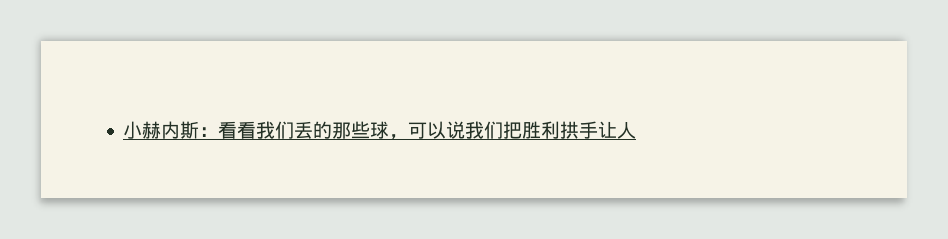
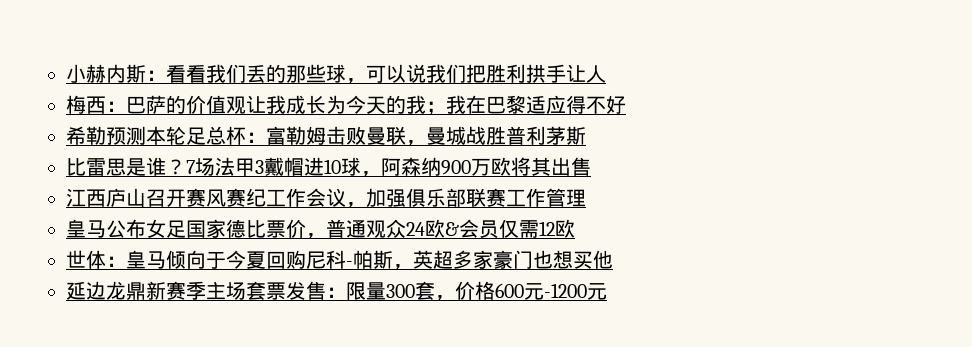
(637, 130) none -> [66,95,626,115] [66,126,586,146] [66,157,591,177] [66,188,586,208] [66,219,575,239] [66,250,613,270] [66,281,607,301] // 梅西：巴萨的价值观让我成长为今天的我；我在巴黎适应得不好 // 希勒预测本轮足总杯：富勒姆击败曼联，曼城战胜普利茅斯 // 比雷思是谁？7场法甲3戴帽进10球，阿森纳900万欧将其出售 // 江西庐山召开赛风赛纪工作会议，加强俱乐部联赛工作管理 // 皇马公布女足国家德比票价，普通观众24欧&会员仅需12欧 // 世体：皇马倾向于今夏回购尼科-帕斯，英超多家豪门也想买他 // 延边龙鼎新赛季主场套票发售：限量300套，价格600元-1200元

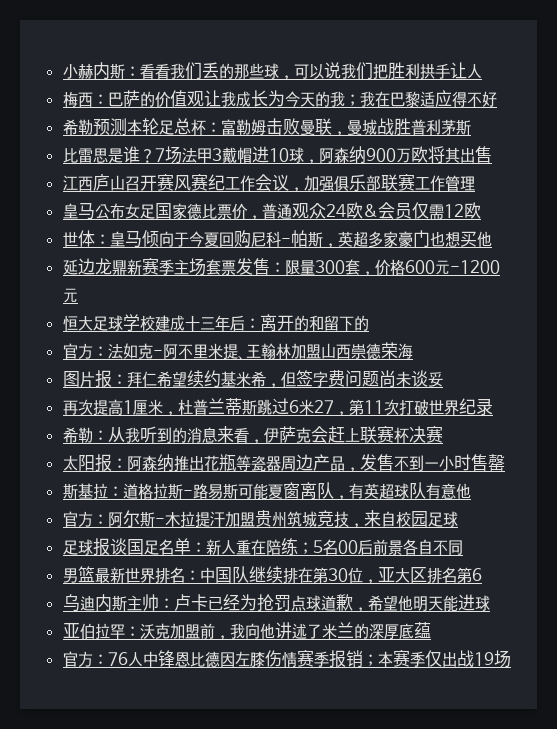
(607, 291) none -> [62,314,369,332] [62,342,413,361] [62,370,443,388] [62,398,493,416] [62,425,443,444] [62,454,505,472] [62,482,471,500] [62,510,458,528] [62,538,463,556] [62,566,482,584] [62,594,490,612] [62,622,431,640] [62,649,511,668] // 恒大足球学校建成十三年后：离开的和留下的 // 官方：法如克-阿不里米提、王翰林加盟山西崇德荣海 // 图片报：拜仁希望续约基米希，但签字费问题尚未谈妥 // 再次提高1厘米，杜普兰蒂斯跳过6米27，第11次打破世界纪录 // 希勒：从我听到的消息来看，伊萨克会赶上联赛杯决赛 // 太阳报：阿森纳推出花瓶等瓷器周边产品，发售不到一小时售罄 // 斯基拉：道格拉斯-路易斯可能夏窗离队，有英超球队有意他 // 官方：阿尔斯-木拉提汗加盟贵州筑城竞技，来自校园足球 // 足球报谈国足名单：新人重在陪练；5名00后前景各自不同 // 男篮最新世界排名：中国队继续排在第30位，亚大区排名第6 // 乌迪内斯主帅：卢卡已经为抢罚点球道歉，希望他明天能进球 // 亚伯拉罕：沃克加盟前，我向他讲述了米兰的深厚底蕴 // 官方：76人中锋恩比德因左膝伤情赛季报销；本赛季仅出战19场

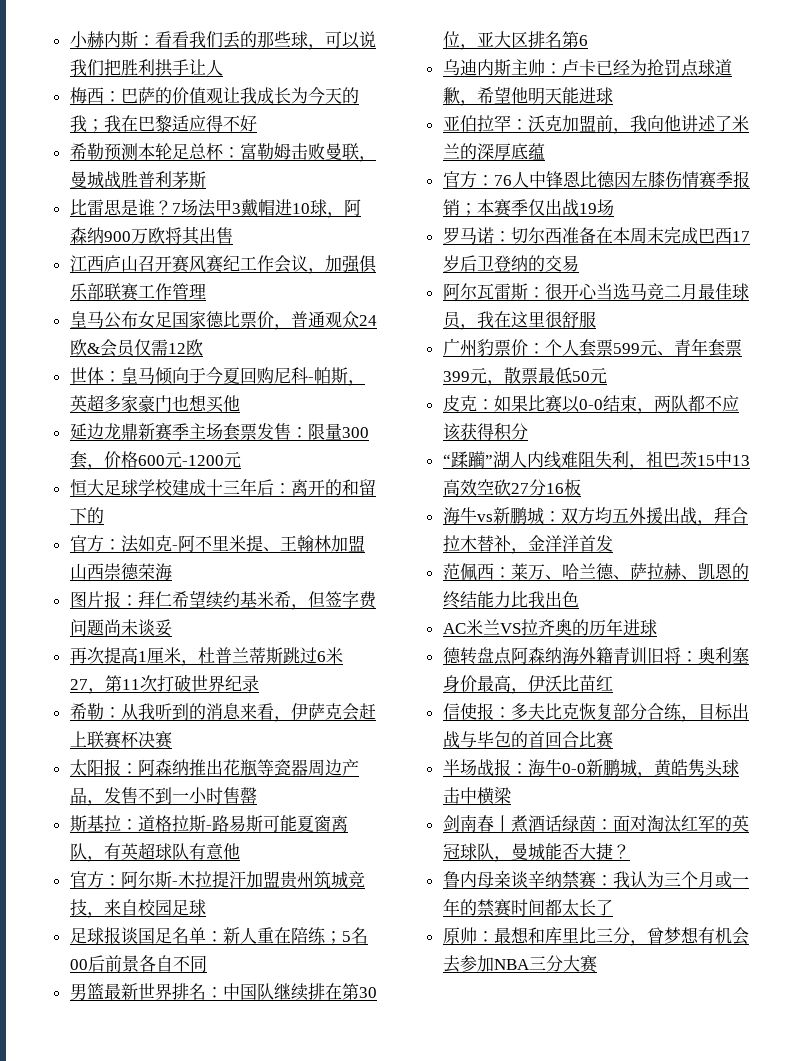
(511, 659) none -> [442,227,750,244] [442,255,579,272] [442,283,749,300] [442,311,596,330] [442,338,742,357] [442,367,607,386] [442,395,739,414] [442,423,528,441] [442,451,750,470] [442,479,581,496] [442,507,748,526] [442,535,613,554] [442,562,749,581] [442,591,579,609] [442,618,657,636] [442,647,749,665] [442,675,613,694] [442,703,749,722] [442,731,613,749] [442,759,739,778] [442,786,512,805] [442,815,749,833] [442,843,630,862] [442,870,749,889] [442,898,613,917] [442,927,749,946] [442,955,597,973] // 罗马诺：切尔西准备在本周末完成巴西17岁后卫登纳的交易 // 阿尔瓦雷斯：很开心当选马竞二月最佳球员，我在这里很舒服 // 广州豹票价：个人套票599元、青年套票399元，散票最低50元 // 皮克：如果比赛以0-0结束，两队都不应该获得积分 // “蹂躏”湖人内线难阻失利，祖巴茨15中13高效空砍27分16板 // 海牛vs新鹏城：双方均五外援出战，拜合拉木替补，金洋洋首发 // 范佩西：莱万、哈兰德、萨拉赫、凯恩的终结能力比我出色 // AC米兰VS拉齐奥的历年进球 // 德转盘点阿森纳海外籍青训旧将：奥利塞身价最高，伊沃比苗红 // 信使报：多夫比克恢复部分合练，目标出战与毕包的首回合比赛 // 半场战报：海牛0-0新鹏城，黄皓隽头球击中横梁 // 剑南春丨煮酒话绿茵：面对淘汰红军的英冠球队，曼城能否大捷？ // 鲁内母亲谈辛纳禁赛：我认为三个月或一年的禁赛时间都太长了 // 原帅：最想和库里比三分，曾梦想有机会去参加NBA三分大赛

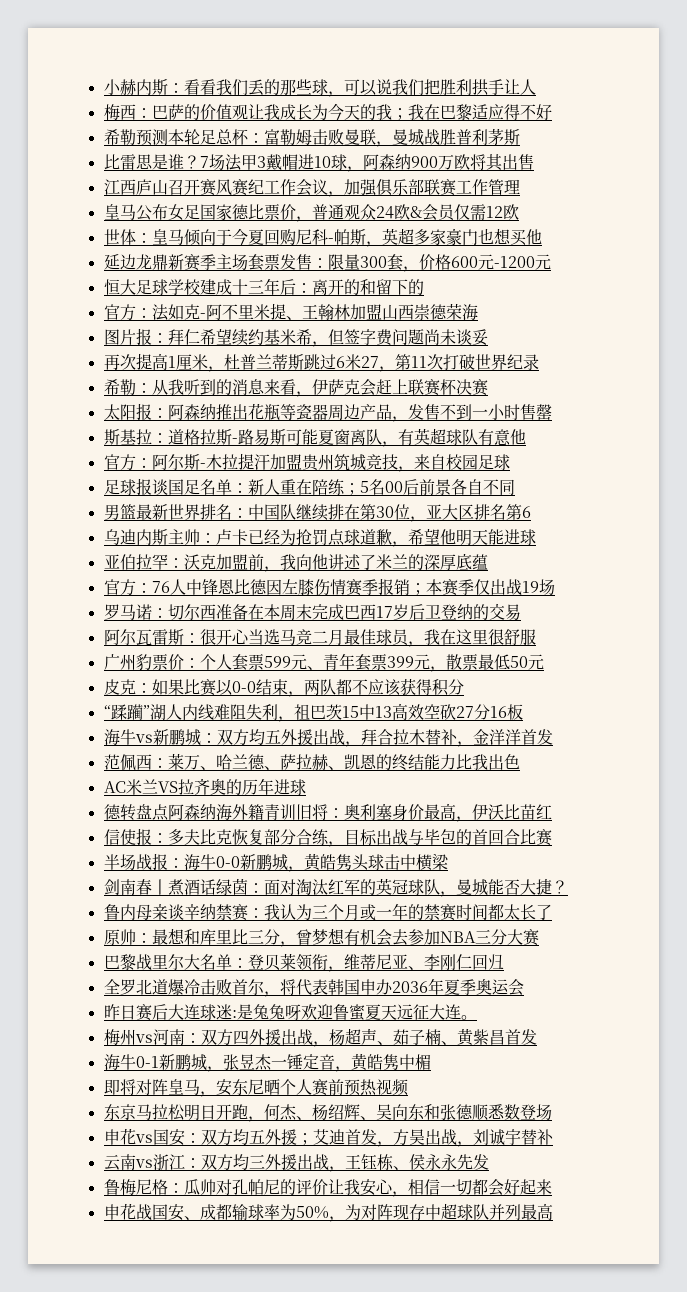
(597, 964) none -> [103,953,504,972] [103,978,524,997] [103,1004,477,1021] [103,1028,537,1047] [103,1053,431,1072] [103,1079,409,1097] [103,1103,552,1122] [103,1128,553,1147] [103,1154,489,1172] [103,1179,552,1197] [103,1203,553,1222] // 巴黎战里尔大名单：登贝莱领衔，维蒂尼亚、李刚仁回归 // 全罗北道爆冷击败首尔，将代表韩国申办2036年夏季奥运会 // 昨日赛后大连球迷:是兔兔呀欢迎鲁蜜夏天远征大连。 // 梅州vs河南：双方四外援出战，杨超声、茹子楠、黄紫昌首发 // 海牛0-1新鹏城，张昱杰一锤定音，黄皓隽中楣 // 即将对阵皇马，安东尼晒个人赛前预热视频 // 东京马拉松明日开跑，何杰、杨绍辉、吴向东和张德顺悉数登场 // 申花vs国安：双方均五外援；艾迪首发，方昊出战，刘诚宇替补 // 云南vs浙江：双方均三外援出战，王钰栋、侯永永先发 // 鲁梅尼格：瓜帅对孔帕尼的评价让我安心，相信一切都会好起来 // 申花战国安、成都输球率为50%，为对阵现存中超球队并列最高

